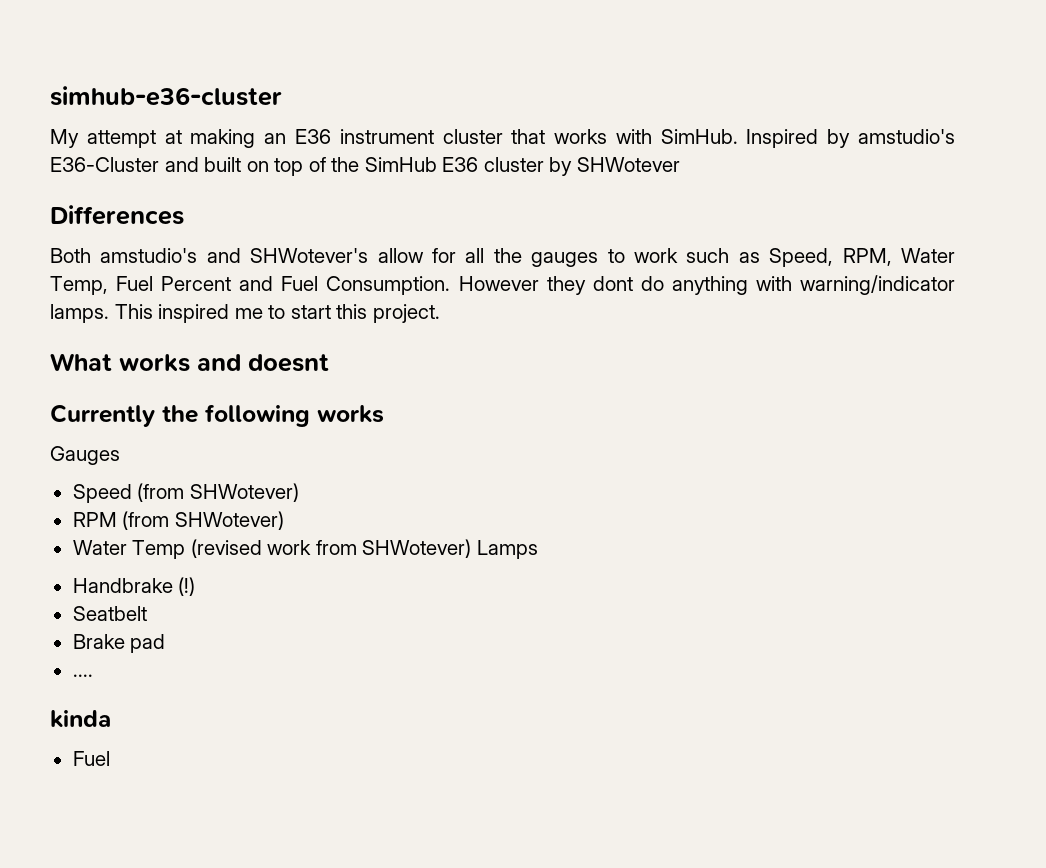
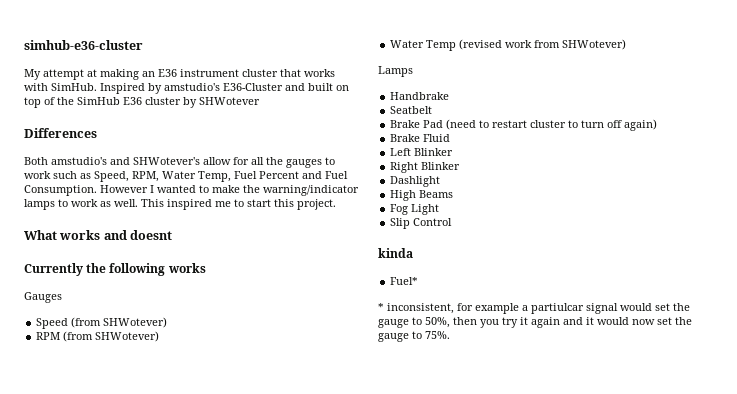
[546,275,956,295] [50,304,109,323] they dont do anything with warning/indicator lamps. -> [150,185,359,196] [24,199,138,210] I wanted to make the warning/indicator lamps to work as well.
(472, 548) none -> (627, 44) //
[178,577,196,596] (!) -> (450, 96) none
[130,634,166,653] [72,674,93,677] [50,710,111,728] [72,751,110,766] pad // .... // kinda // Fuel -> [423,119,658,131] [390,134,451,142] [390,148,454,156] [390,162,461,173] [390,176,441,187] [390,190,454,201] [390,204,440,215] [390,218,453,229] [378,248,413,258] [390,277,419,285] [378,303,690,314] [378,317,692,328] [378,331,450,342] Pad (need to restart cluster to turn off again) // Brake Fluid // Left Blinker // Right Blinker // Dashlight // High Beams // Fog Light // Slip Control // kinda // Fuel* // * inconsistent, for example a partiulcar signal would set the gauge to 50%, then you try it again and it would now set the gauge to 75%.

